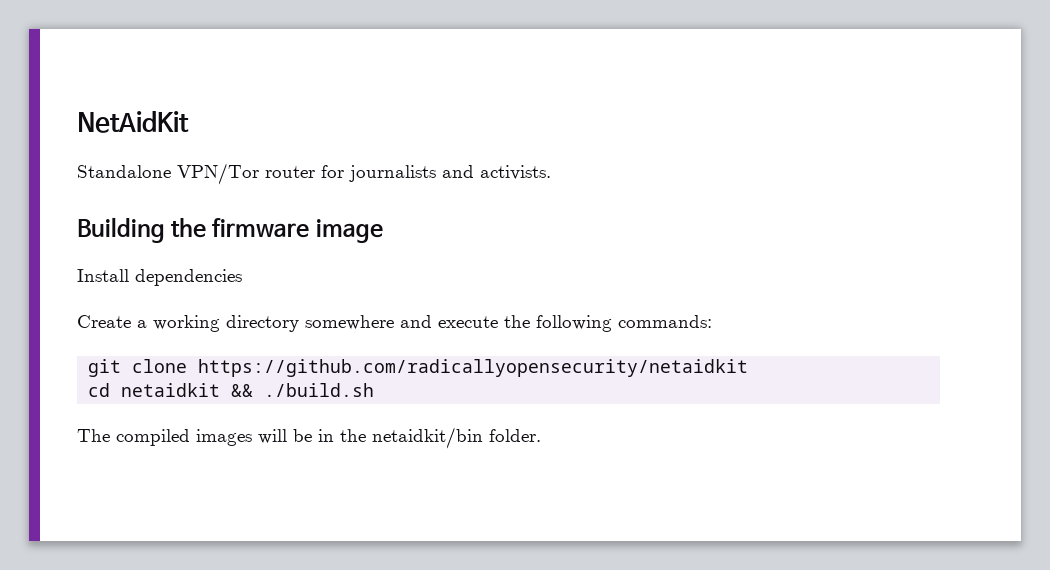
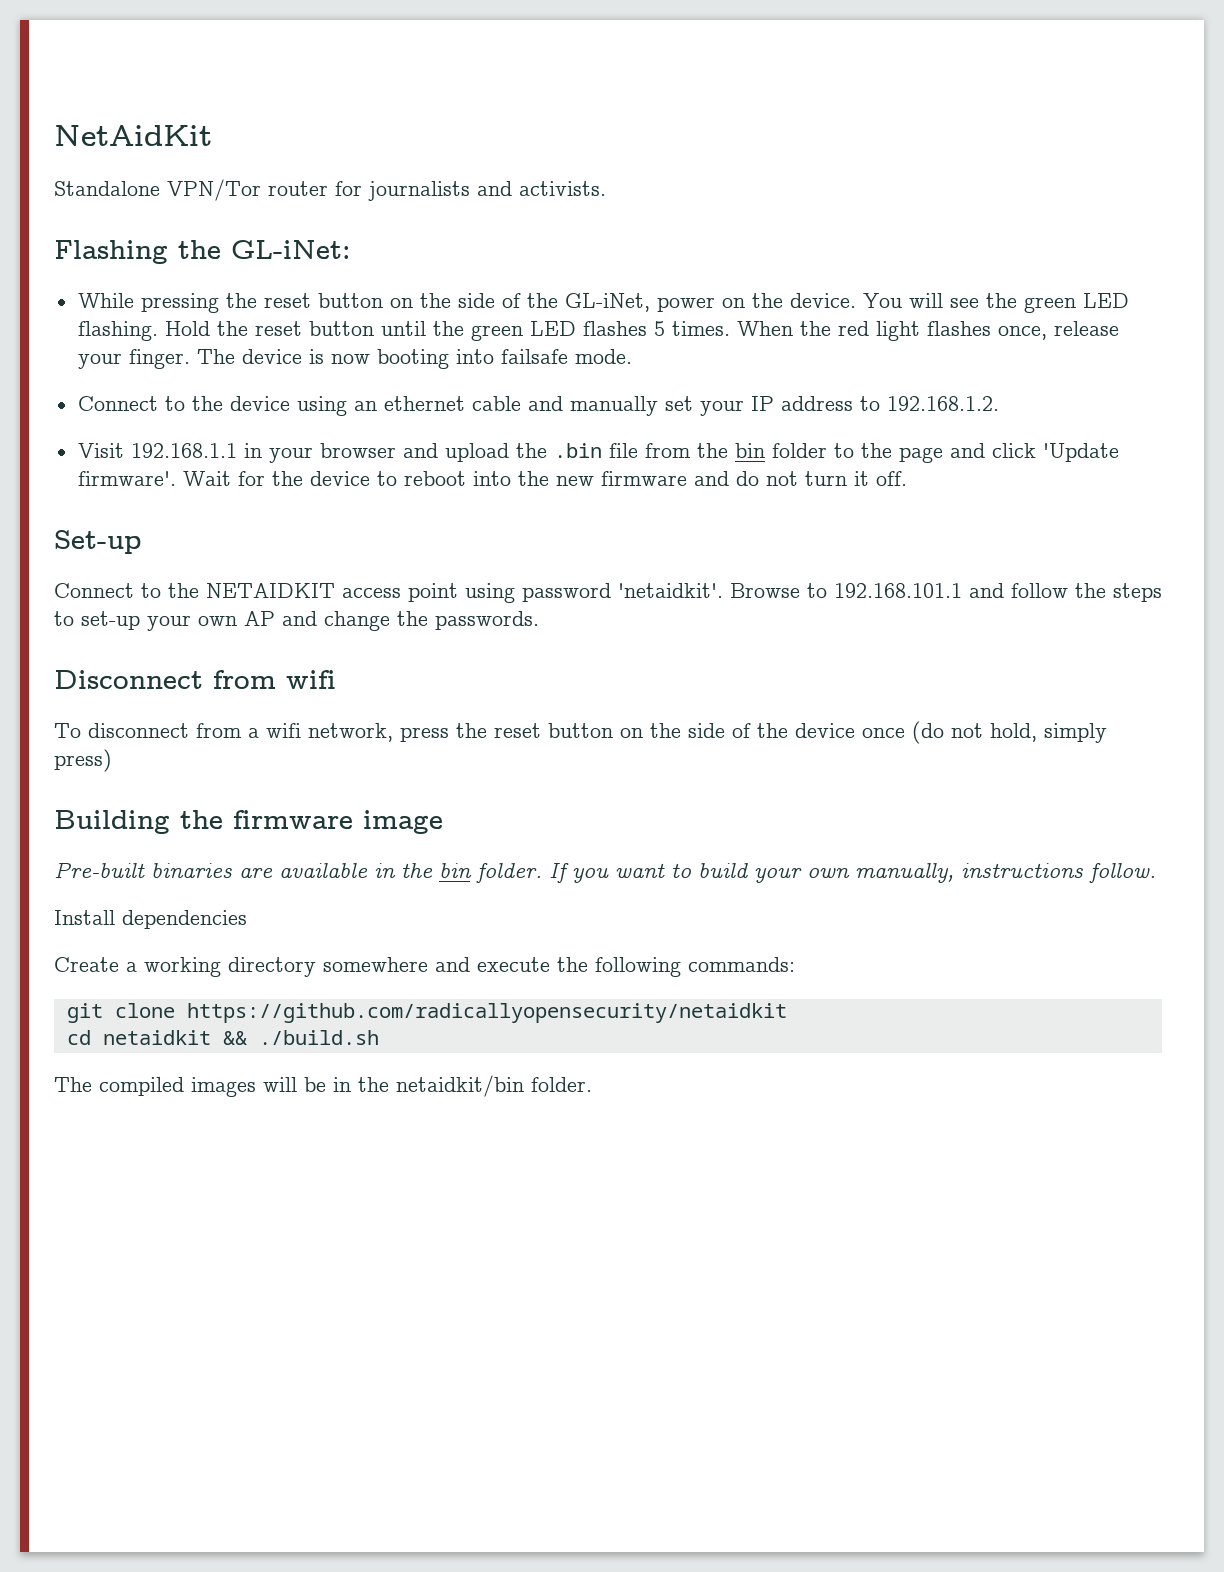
[77,217,383,243] Building the firmware image -> [54,240,351,264] [77,293,1129,313] [77,321,1119,341] [77,349,632,369] [77,396,999,416] [77,443,1119,463] [77,471,907,486] [54,530,141,554] [54,583,1162,603] [54,611,539,631] [54,670,336,689] [54,721,1107,744] [54,749,112,772] [54,810,443,834] [54,862,1156,883] Flashing the GL-iNet: // While pressing the reset button on the side of the GL-iNet, power on the device. You will see the green LED flashing. Hold the reset button until the green LED flashes 5 times. When the red light flashes once, release your finger. The device is now booting into failsafe mode. // Connect to the device using an ethernet cable and manually set your IP address to 192.168.1.2. // Visit 192.168.1.1 in your browser and upload the .bin file from the bin folder to the page and click 'Update firmware'. Wait for the device to reboot into the new firmware and do not turn it off. // Set-up // Connect to the NETAIDKIT access point using password 'netaidkit'. Browse to 192.168.101.1 and follow the steps to set-up your own AP and change the passwords. // Disconnect from wifi // To disconnect from a wifi network, press the reset button on the side of the device once (do not hold, simply press) // Building the firmware image // Pre-built binaries are available in the bin folder. If you want to build your own manually, instructions follow.

